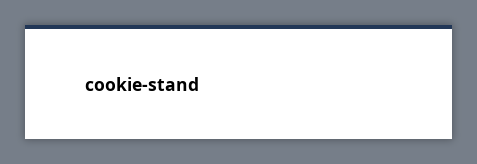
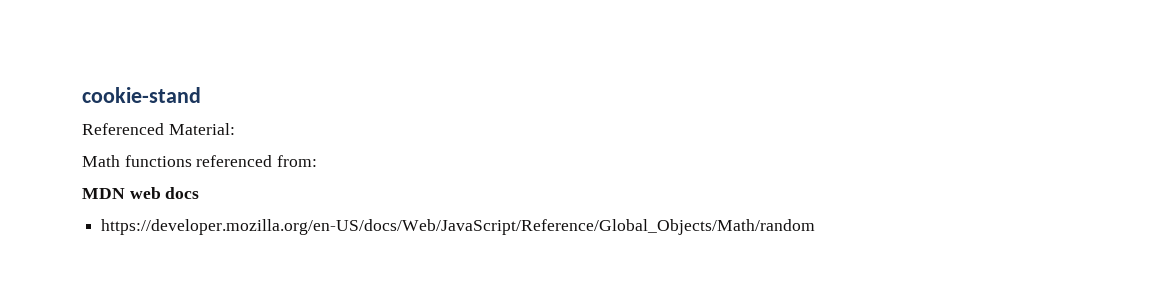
(199, 84) none -> [82,123,235,135] [82,155,318,167] [82,187,200,199] [101,219,816,235] // Referenced Material: // Math functions referenced from: // MDN web docs // https://developer.mozilla.org/en-US/docs/Web/JavaScript/Reference/Global_Objects/Math/random

